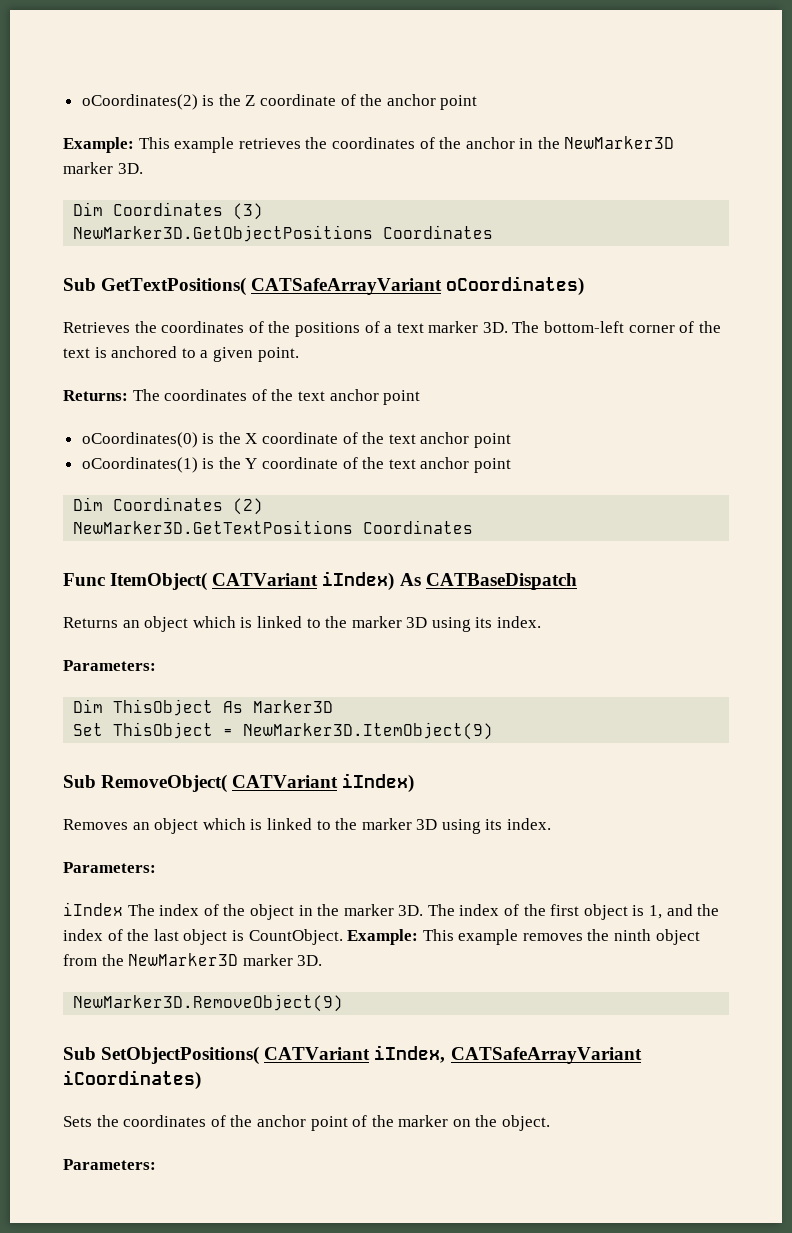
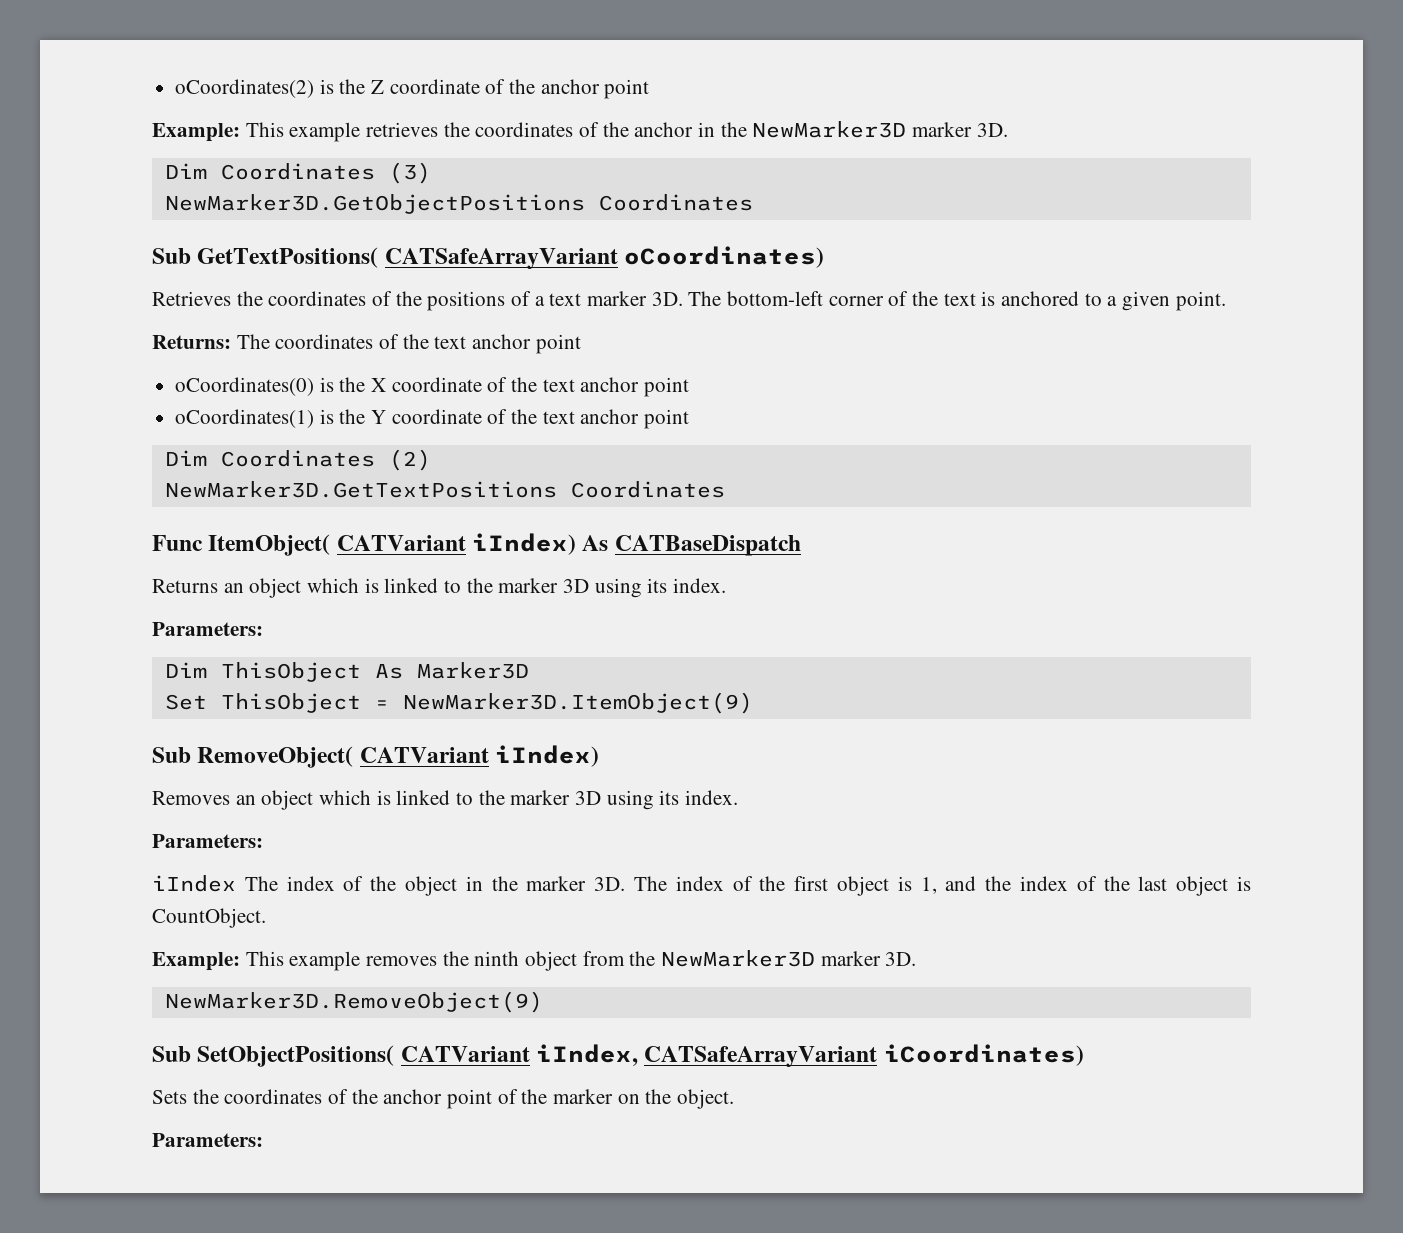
(343, 937) none -> (266, 918) //

